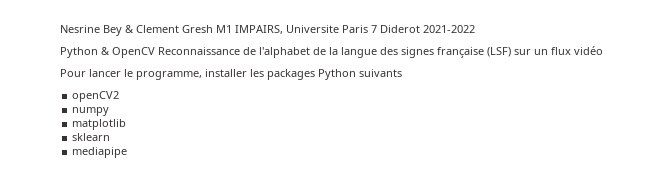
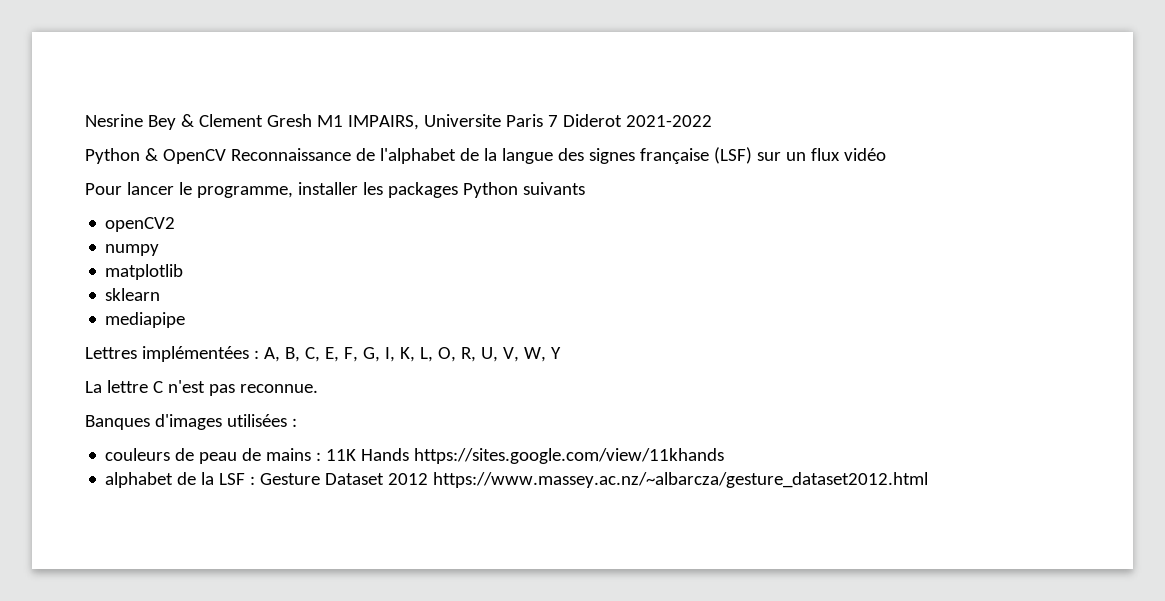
(128, 152) none -> [85,346,561,362] [85,380,318,396] [85,414,297,430] [105,448,725,464] [105,472,929,488] // Lettres implémentées : A, B, C, E, F, G, I, K, L, O, R, U, V, W, Y // La lettre C n'est pas reconnue. // Banques d'images utilisées : // couleurs de peau de mains : 11K Hands https://sites.google.com/view/11khands // alphabet de la LSF : Gesture Dataset 2012 https://www.massey.ac.nz/~albarcza/gesture_dataset2012.html

